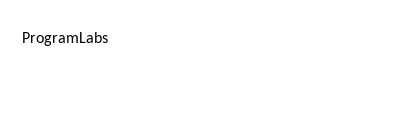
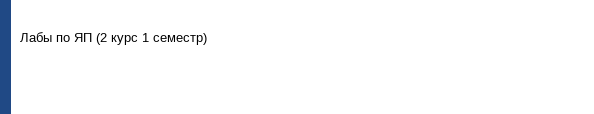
[22,32,108,46] ProgramLabs -> [20,32,207,45] Лабы по ЯП (2 курс 1 семестр)

